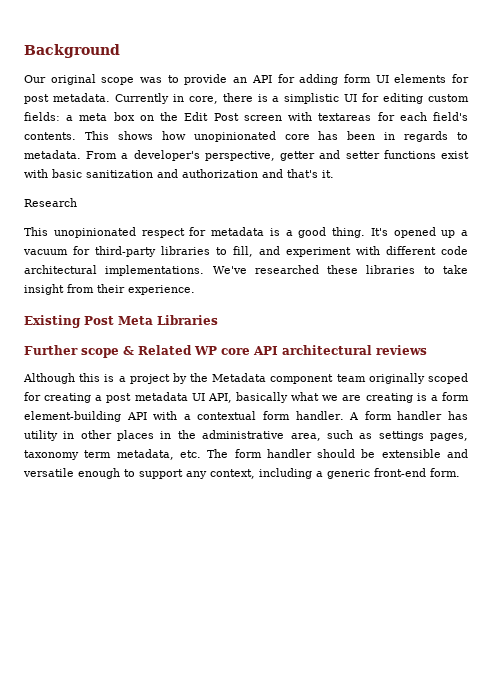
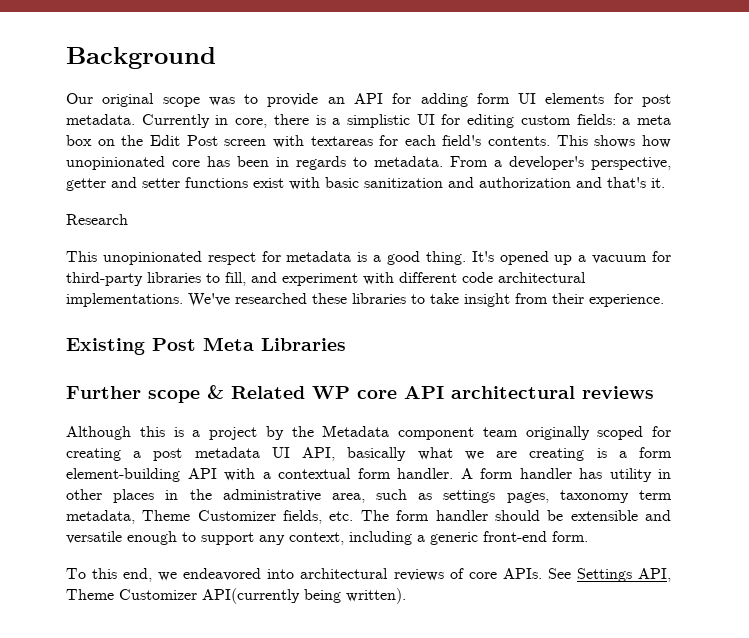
(174, 454) none -> [142,510,323,524] Theme Customizer fields,
(460, 472) none -> [66,568,672,582] [66,588,406,604] // To this end, we endeavored into architectural reviews of core APIs. See Settings API, Theme Customizer API(currently being written).

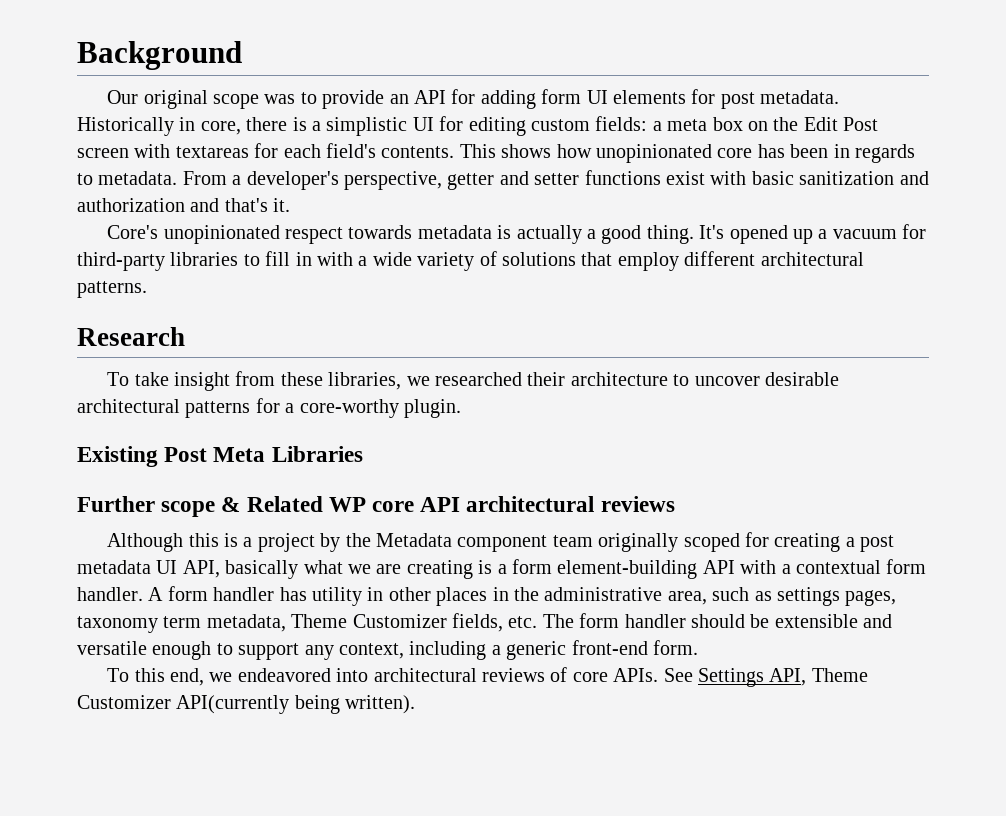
[141,114,210,128] Currently -> [77,117,174,136] Historically
[66,214,128,225] [66,251,97,262] Research // This -> [107,225,159,239] Core's
[261,251,281,262] for -> [348,225,413,239] towards
(368, 257) none -> [516,225,582,244] actually
[225,272,586,286] [66,293,664,307] fill, and experiment with different code architectural implementations. We've researched these libraries to take insight from their experience. -> [265,251,864,271] [77,281,147,298] [77,327,185,346] [107,371,840,391] [77,398,461,418] fill in with a wide variety of solutions that employ different architectural patterns. // Research // To take insight from these libraries, we researched their architecture to uncover desirable architectural patterns for a core-worthy plugin.

